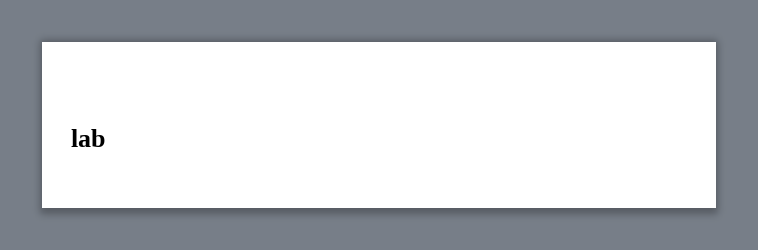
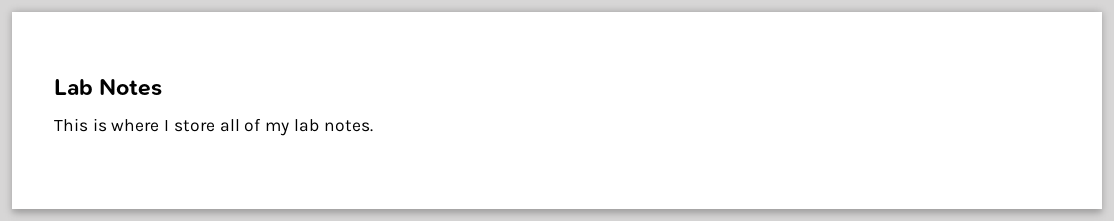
[71,129,105,147] lab -> [54,78,163,96] [54,118,373,136] Lab Notes // This is where I store all of my lab notes.

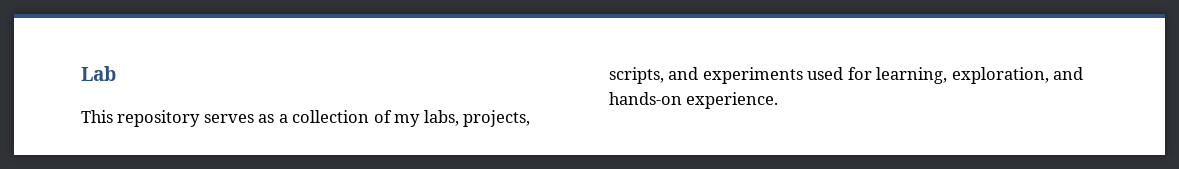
[99,78,163,96] Notes -> (116, 73) none
[92,118,373,136] is where I store all of my lab notes. -> [117,110,531,127] [609,67,1084,84] [609,92,779,109] repository serves as a collection of my labs, projects, scripts, and experiments used for learning, exploration, and hands-on experience.

